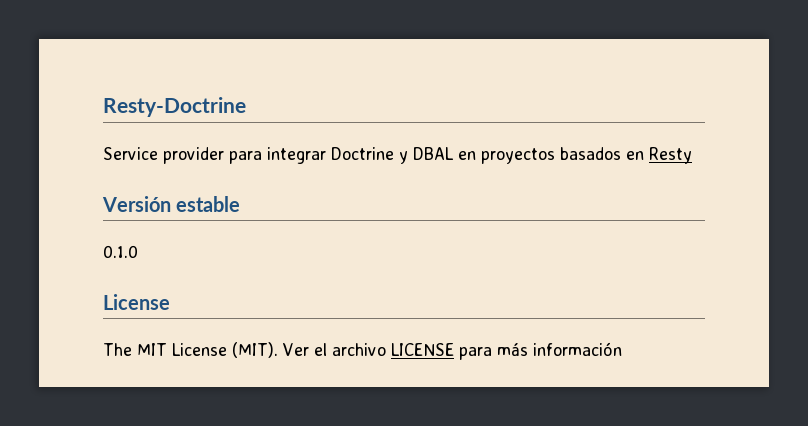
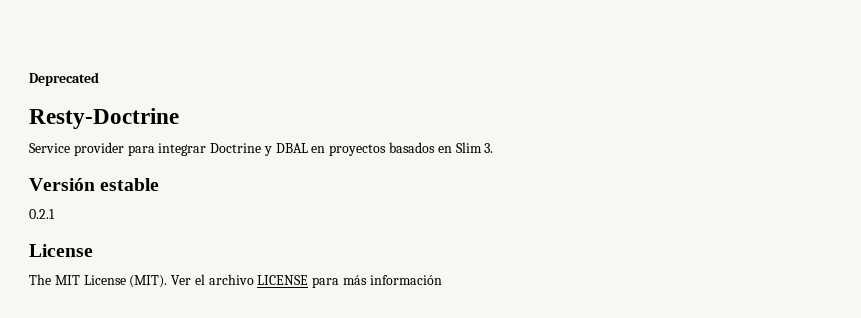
(103, 107) none -> [29,72,99,86] Deprecated //
[649,147,692,164] Resty -> [455,142,494,153] Slim 3.
[103,245,138,258] 0.1.0 -> [29,209,55,219] 0.2.1

